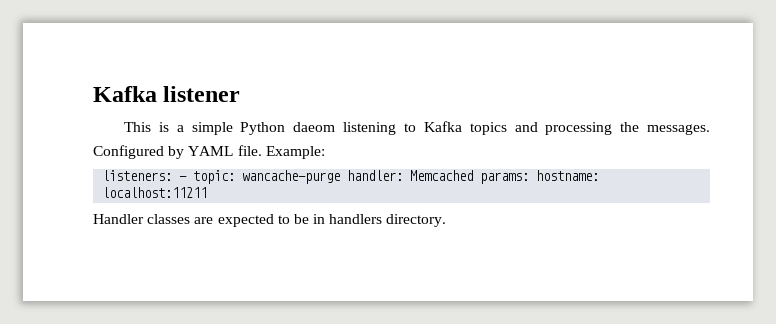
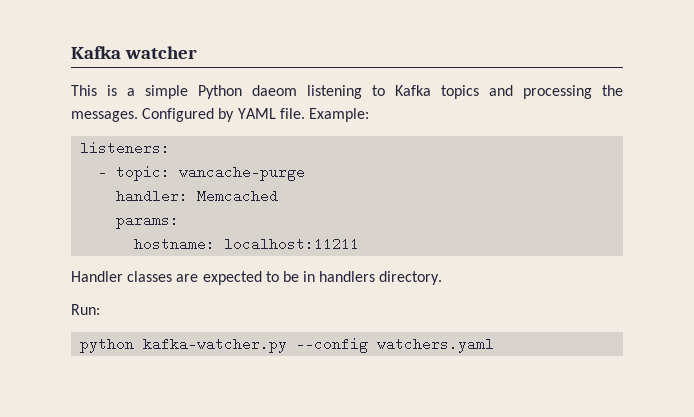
[93,86,241,102] Kafka listener -> [71,46,197,59] Kafka watcher
(173, 175) none -> (171, 148) //
(341, 177) none -> (306, 173) //
(474, 175) none -> (279, 196) //
(530, 178) none -> (180, 221) //
(447, 220) none -> [71,304,100,315] [80,337,495,353] // Run: // python kafka-watcher.py --config watchers.yaml

